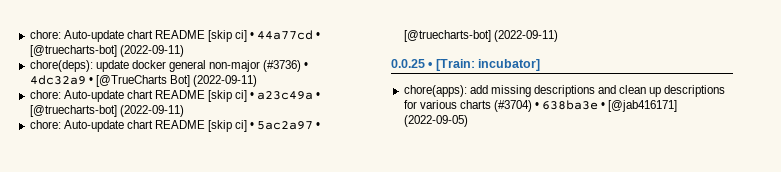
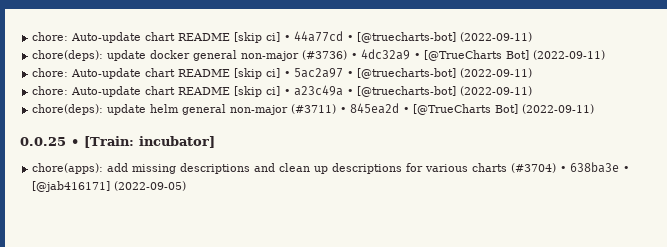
[257,91,314,100] a23c49a -> [294,68,344,78] 5ac2a97
[257,121,321,130] [403,30,558,42] 5ac2a97 • [@truecharts-bot] (2022-09-11) -> [294,85,533,97] [32,103,595,115] a23c49a • [@truecharts-bot] (2022-09-11) // chore(deps): update helm general non-major (#3711) • 845ea2d • [@TrueCharts Bot] (2022-09-11)

